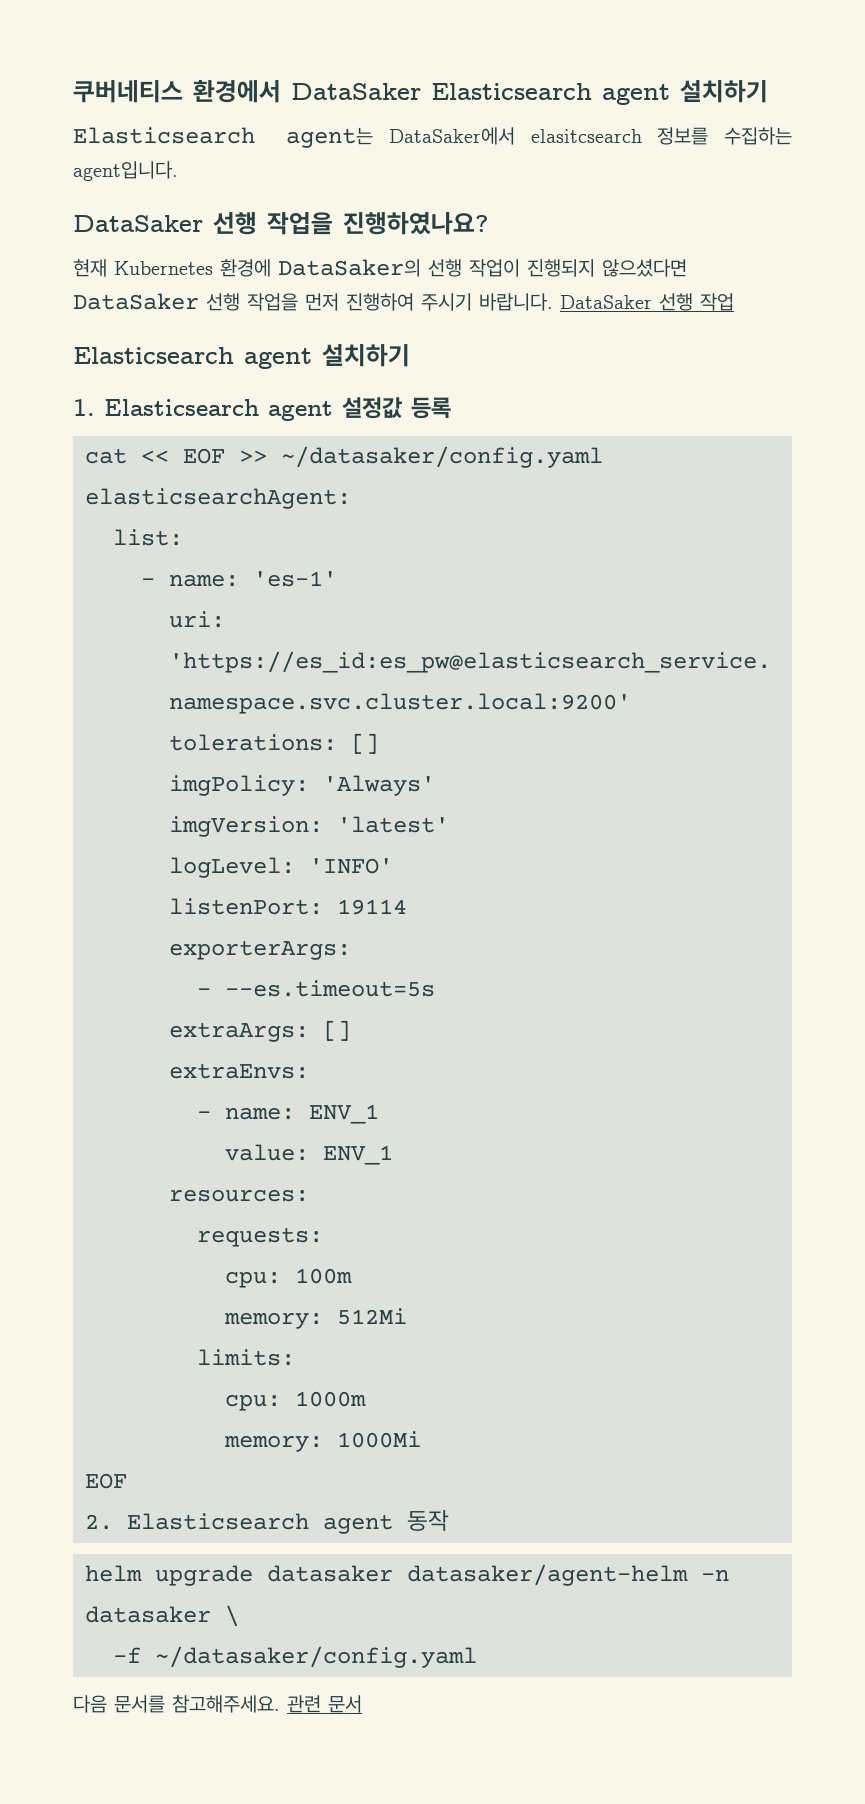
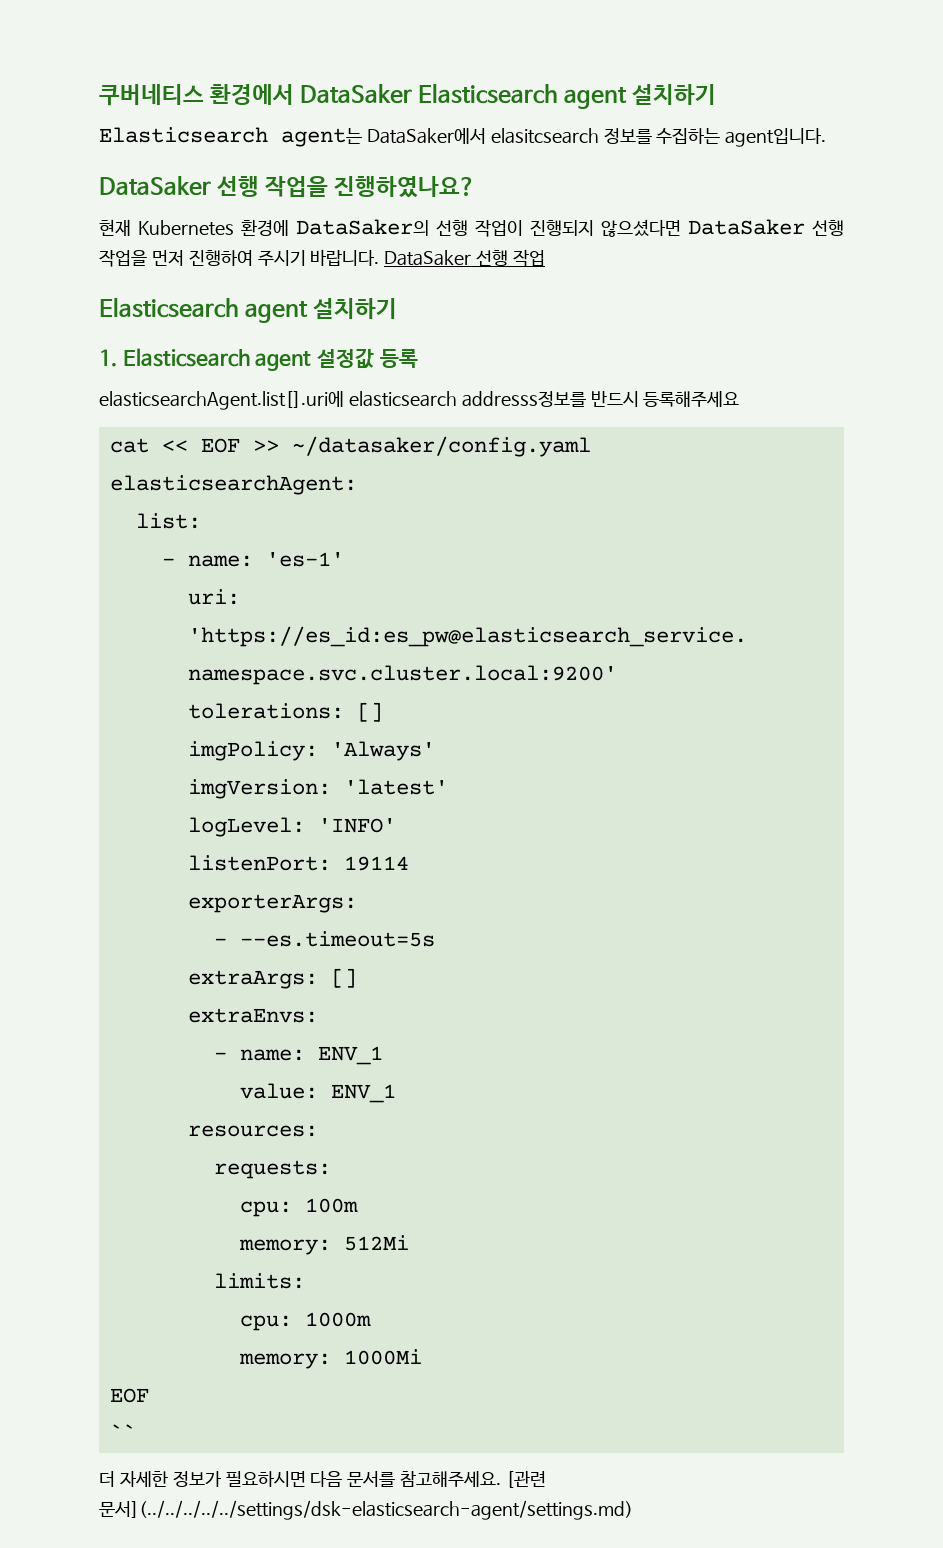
(451, 408) none -> [99,391,740,410] // elasticsearchAgent.list[].uri에 elasticsearch addresss정보를 반드시 등록해주세요
[85,1510,449,1534] [85,1564,729,1586] [85,1605,239,1627] [113,1646,477,1668] 2. Elasticsearch agent 동작 // helm upgrade datasaker datasaker/agent-helm -n datasaker \ // -f ~/datasaker/config.yaml // -> [109,1424,136,1440] [99,1471,306,1487] `` // 더 자세한 정보가 필요하시면
[287,1695,362,1713] 관련 문서 -> [506,1471,547,1488] [99,1500,633,1520] [관련 문서](../../../../../settings/dsk-elasticsearch-agent/settings.md)

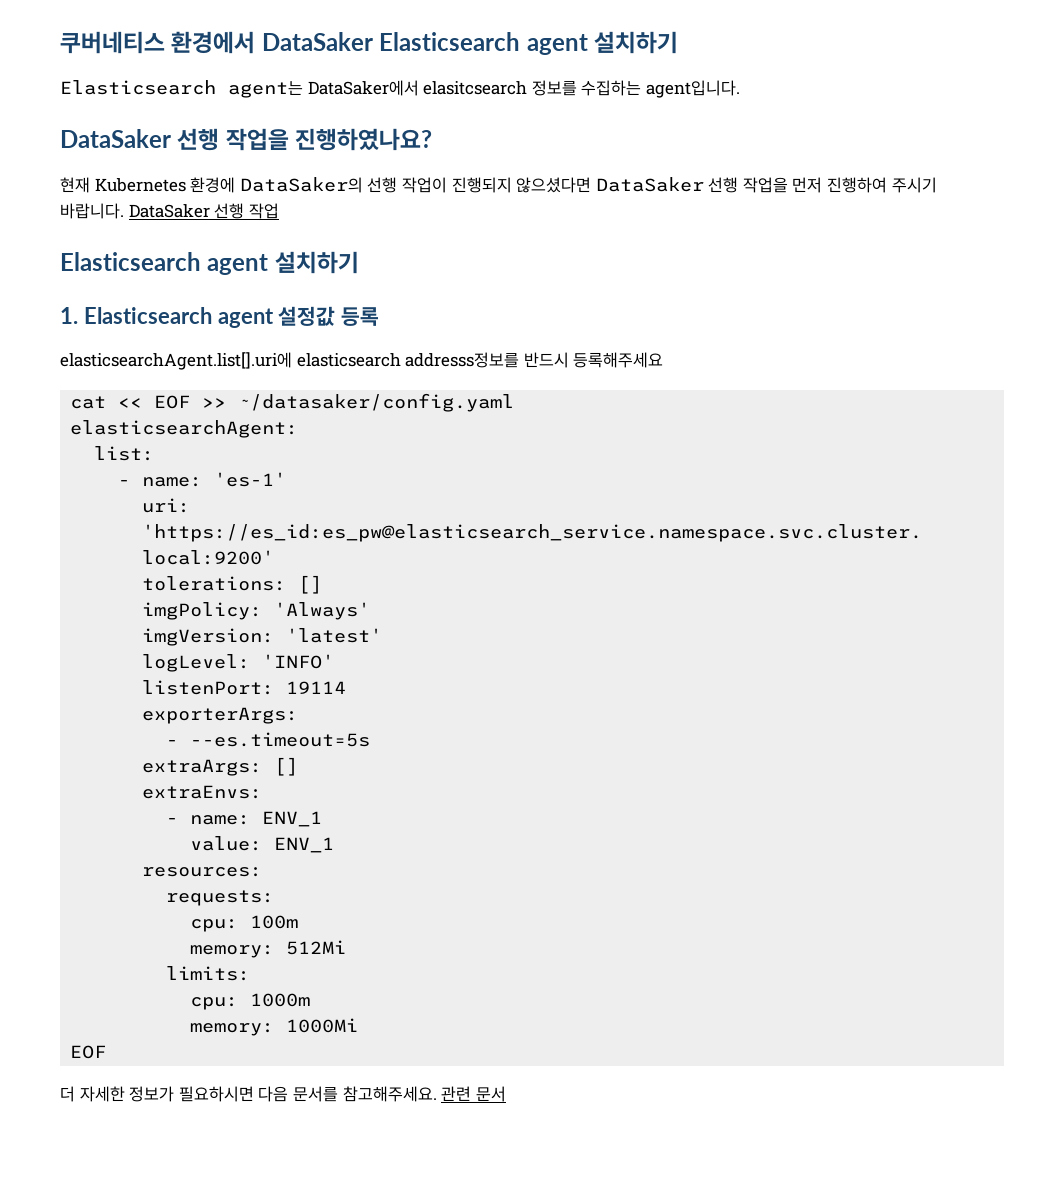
[109,1424,136,1440] // `` -> (107, 1052) none
[506,1471,547,1488] [99,1500,633,1520] [관련 문서](../../../../../settings/dsk-elasticsearch-agent/settings.md) -> [441,1086,506,1102] 관련 문서

